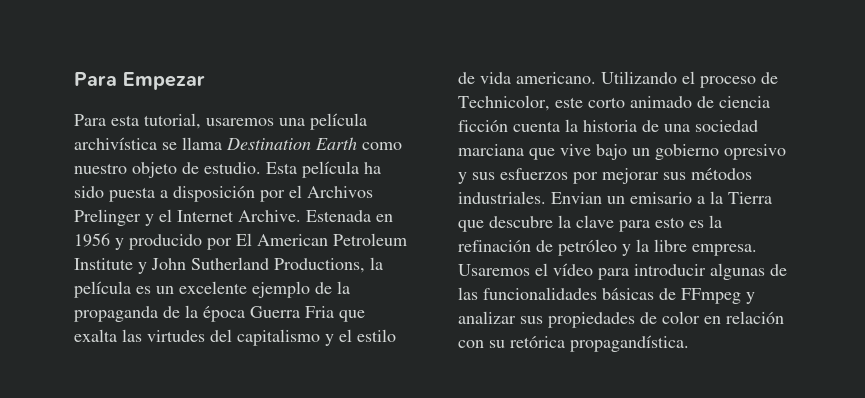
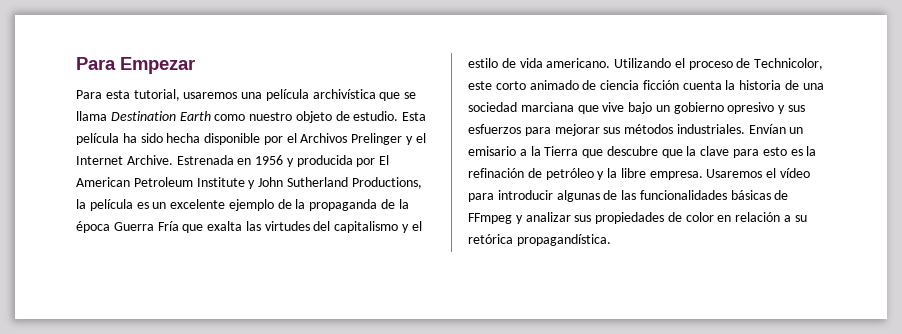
(157, 143) none -> [379,92,401,101] que
[109,186,255,202] puesta a disposición -> [166,133,261,145] hecha disponible
[306,210,371,222] Estenada -> [176,155,234,165] Estrenada
[129,234,202,250] producido -> [296,155,353,167] producida
[305,306,334,318] Fria -> [157,221,179,231] Fría
[573,172,598,184] por -> [524,127,551,136] para
[551,192,602,204] Envian -> [748,124,786,134] Envían
(553, 222) none -> [661,149,683,158] que
[458,340,484,348] con -> [784,215,792,222] a

